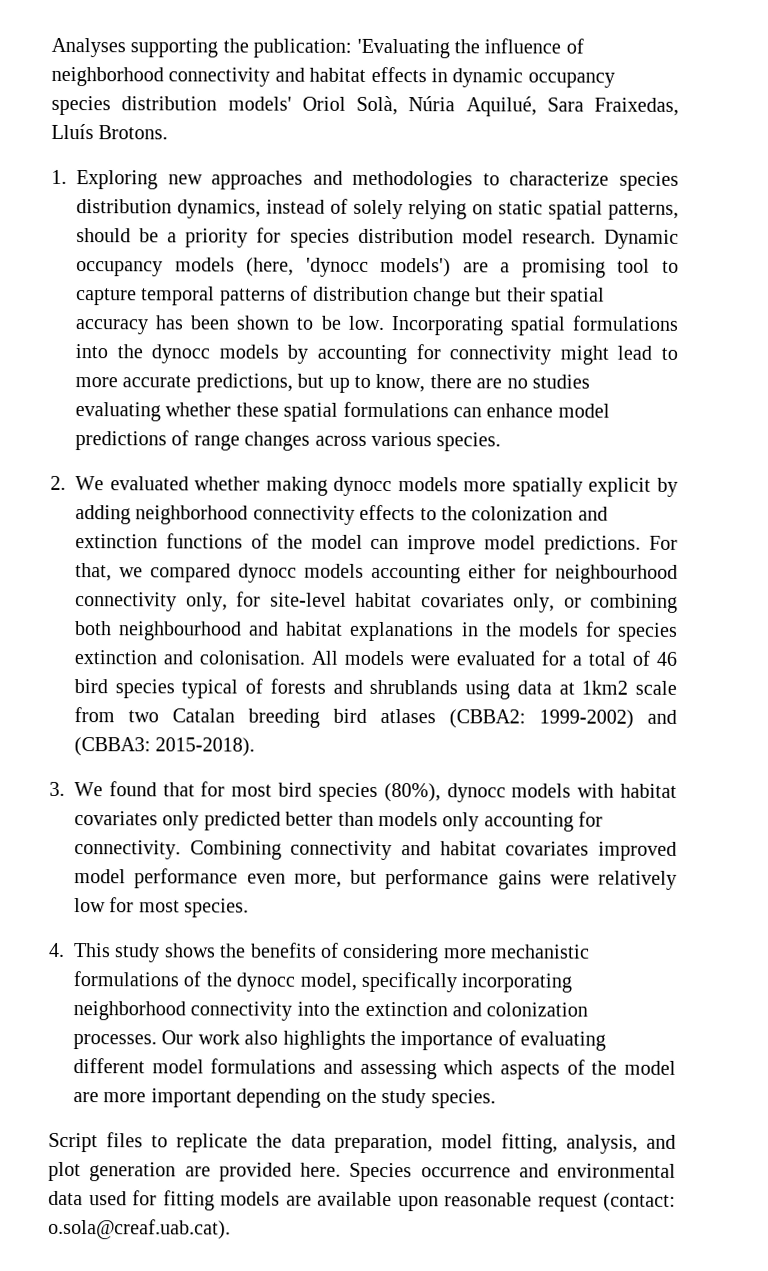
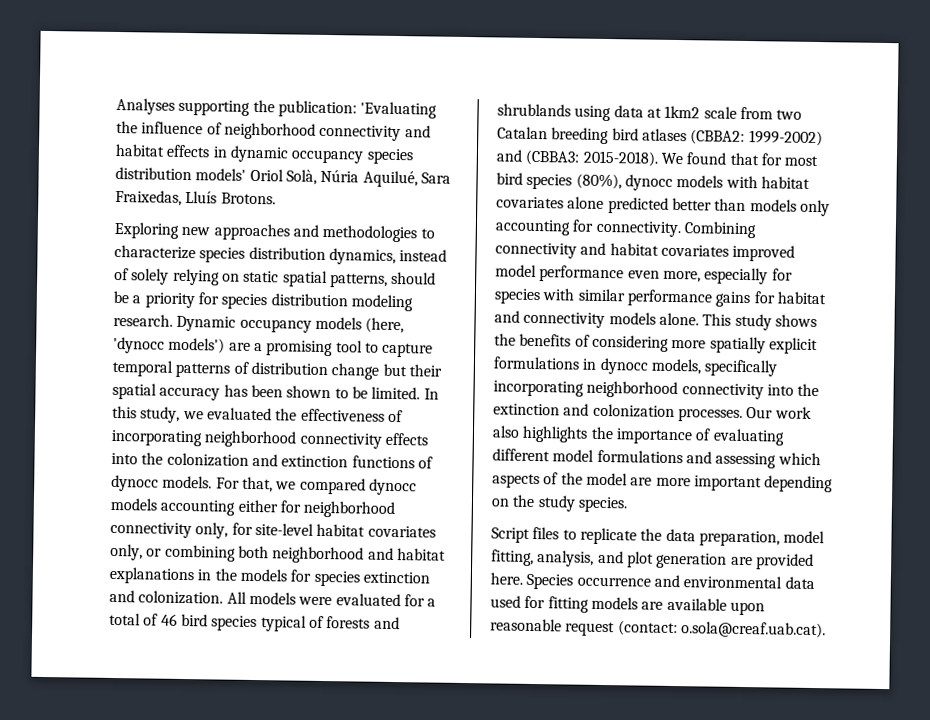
[51,169,67,185] 1. -> (276, 198) none
[461,229,514,244] model -> [350,294,413,312] modeling
[347,315,679,336] [75,344,679,365] [75,373,590,393] [75,401,610,422] [75,430,502,452] [50,475,678,497] [75,505,131,525] low. Incorporating spatial formulations into the dynocc models by accounting for connectivity might lead to more accurate predictions, but up to know, there are no studies evaluating whether these spatial formulations can enhance model predictions of range changes across various species. // 2. We evaluated whether making dynocc models more spatially explicit by adding -> [371,386,439,400] [112,405,403,423] [111,429,202,447] limited. In this study, we evaluated the effectiveness of incorporating
[419,508,437,521] to -> [111,452,138,465] into
[276,534,642,555] the model can improve model predictions. -> [111,474,213,492] dynocc models.
[555,564,678,584] neighbourhood -> [303,500,396,519] neighborhood
[118,621,243,641] neighbourhood -> [272,546,365,564] neighborhood
[199,650,305,665] colonisation. -> [138,590,224,605] colonization.
[49,781,65,796] // 3. -> (659, 158) none
[162,811,200,831] only -> [567,196,605,209] alone
[350,869,677,890] [74,897,250,918] [48,942,65,957] but performance gains were relatively low for most species. // 4. -> [704,267,793,285] [494,288,827,308] [494,310,699,329] especially for species with similar performance gains for habitat and connectivity models alone.
[490,944,591,959] [73,971,357,992] mechanistic formulations of the dynocc model, -> [709,336,818,355] [493,356,702,375] spatially explicit formulations in dynocc models,

